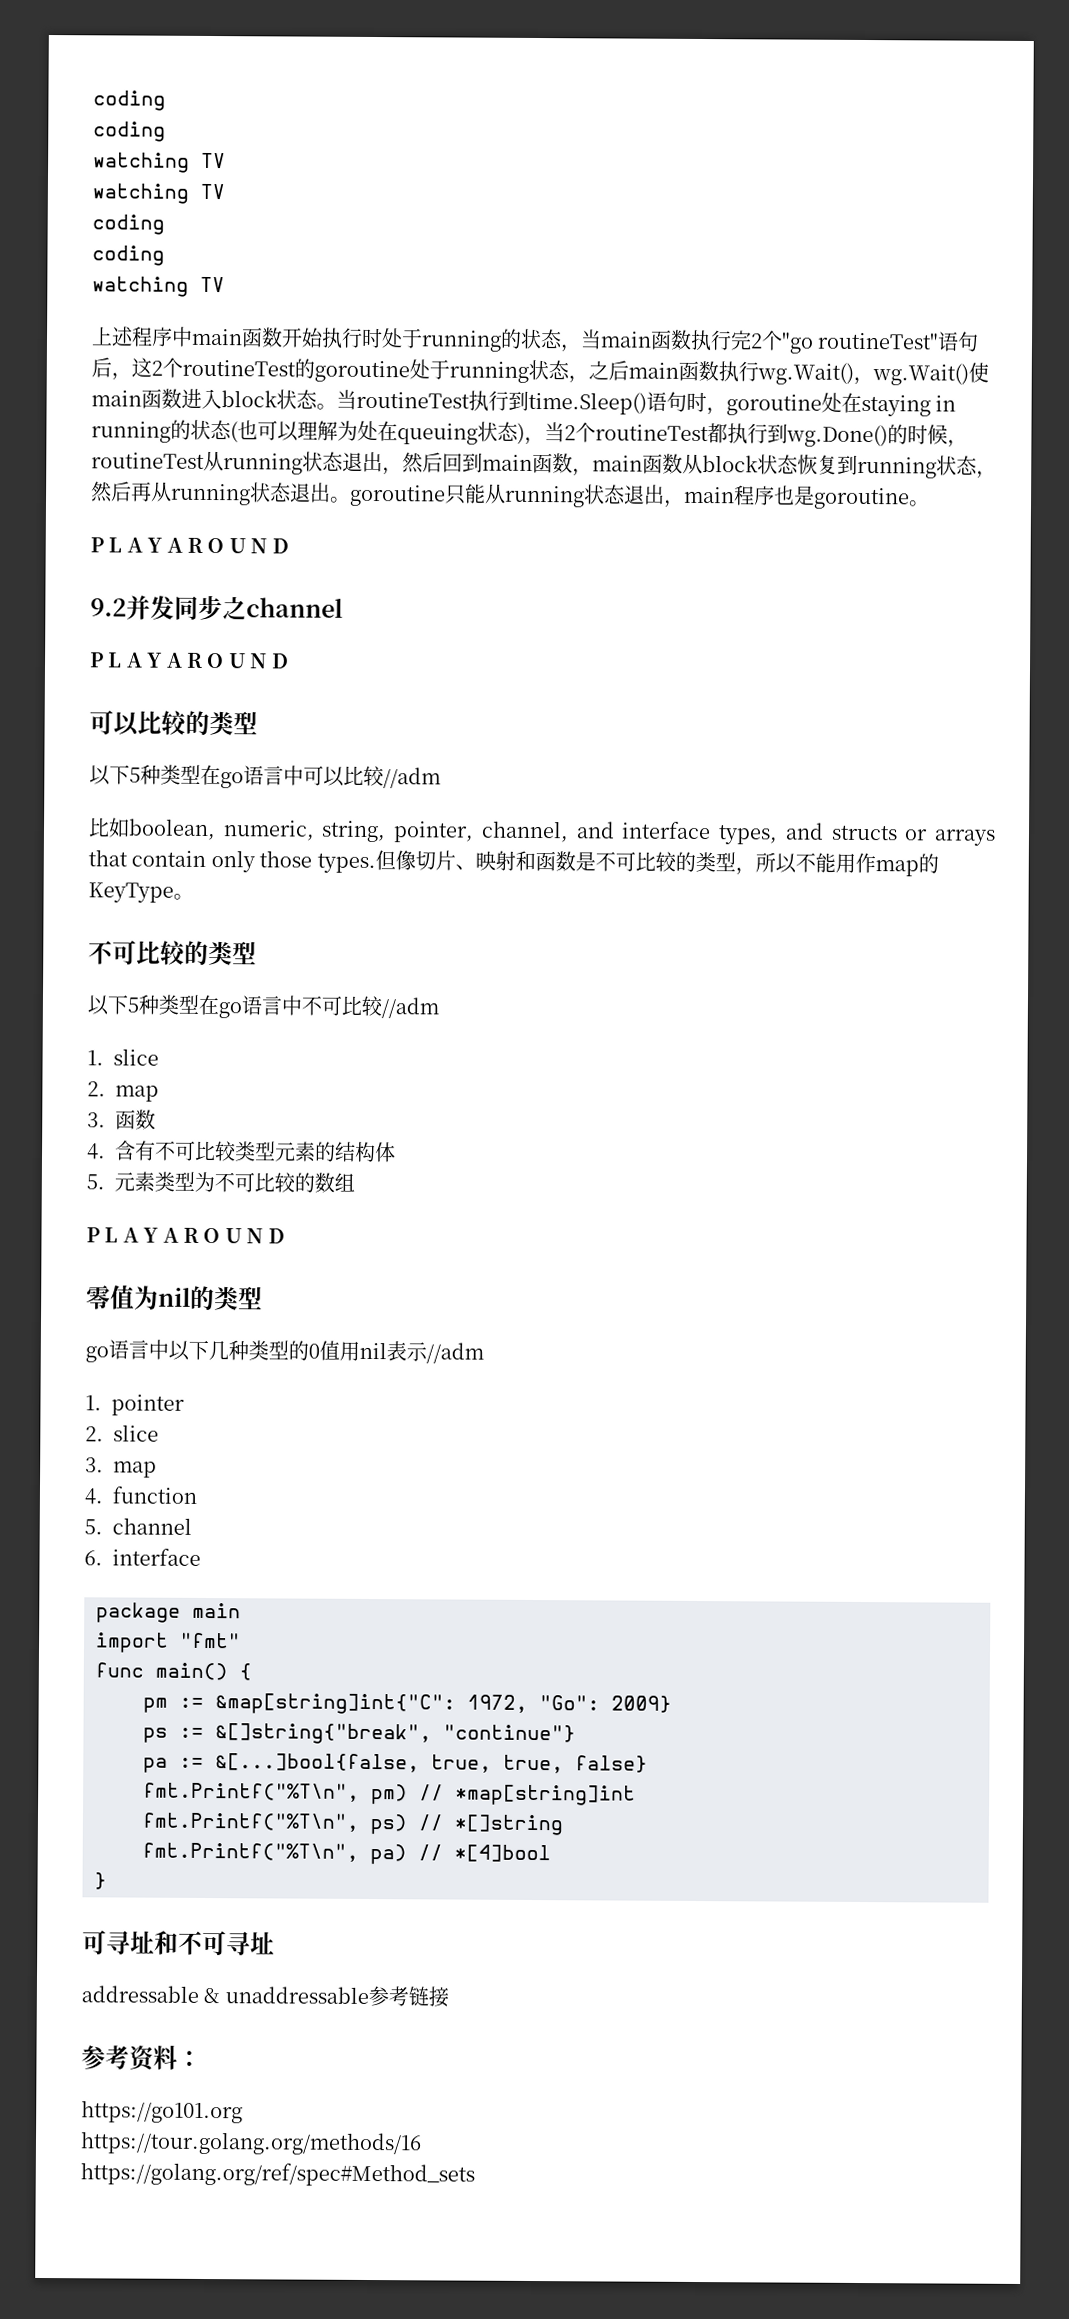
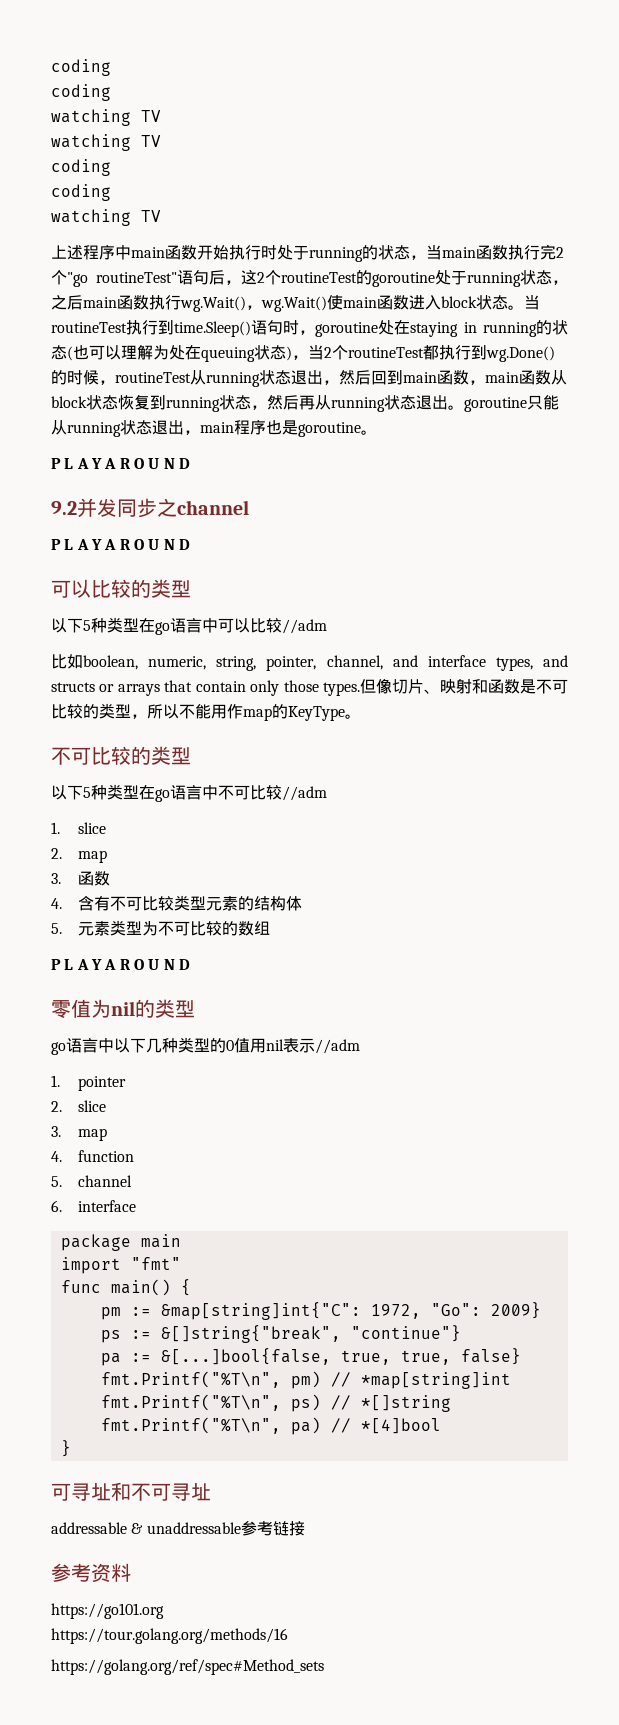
[177,2050,202,2067] ： -> (131, 1572) none

